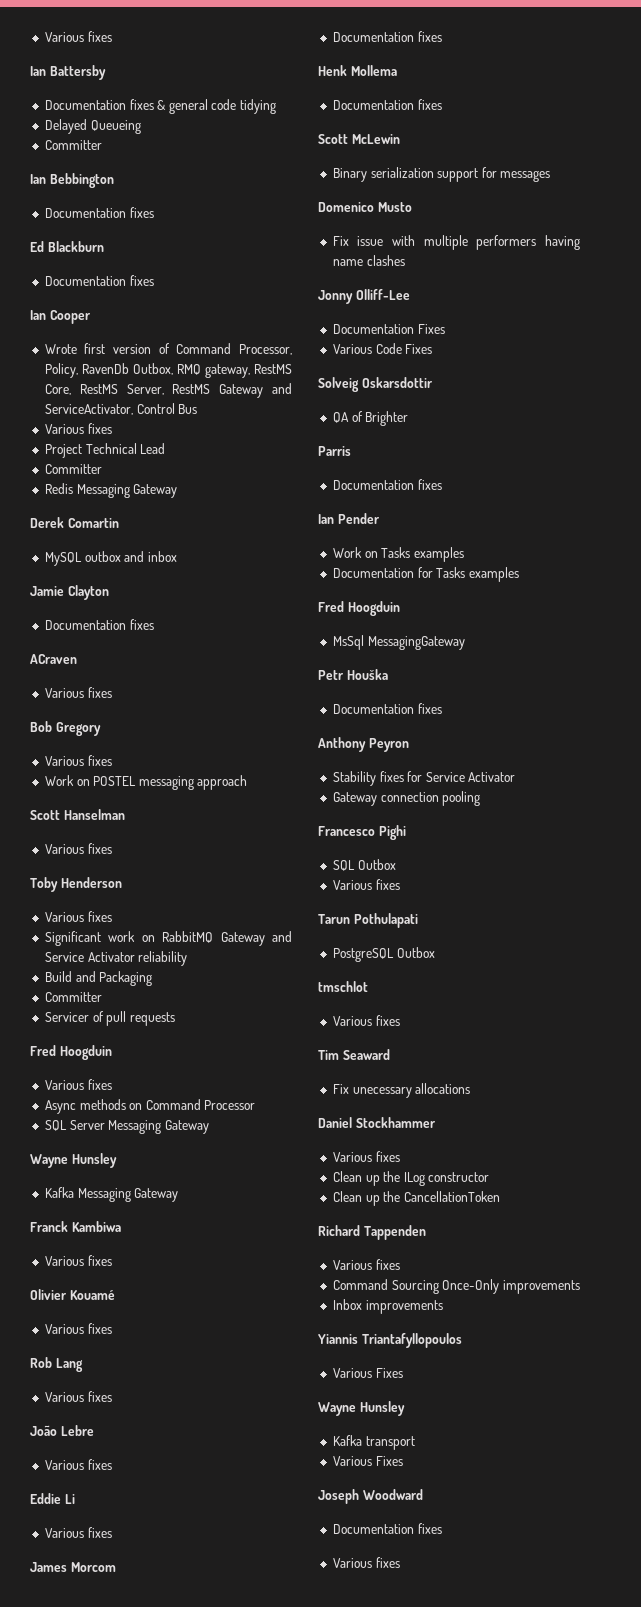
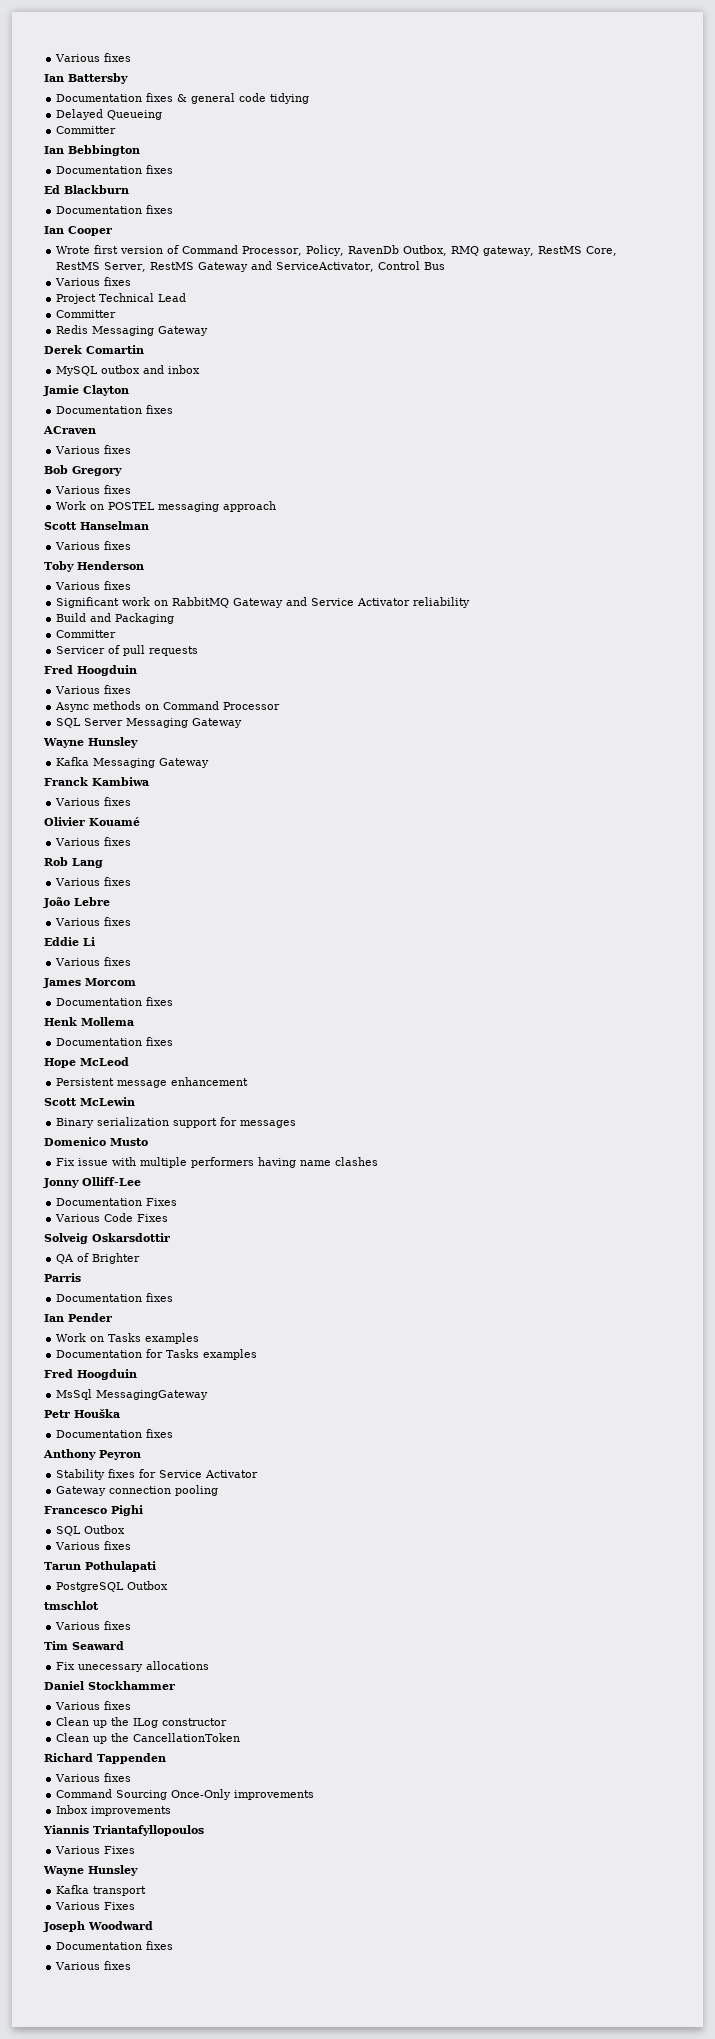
(442, 104) none -> [44,1057,129,1068] [56,1077,249,1088] // Hope McLeod // Persistent message enhancement

